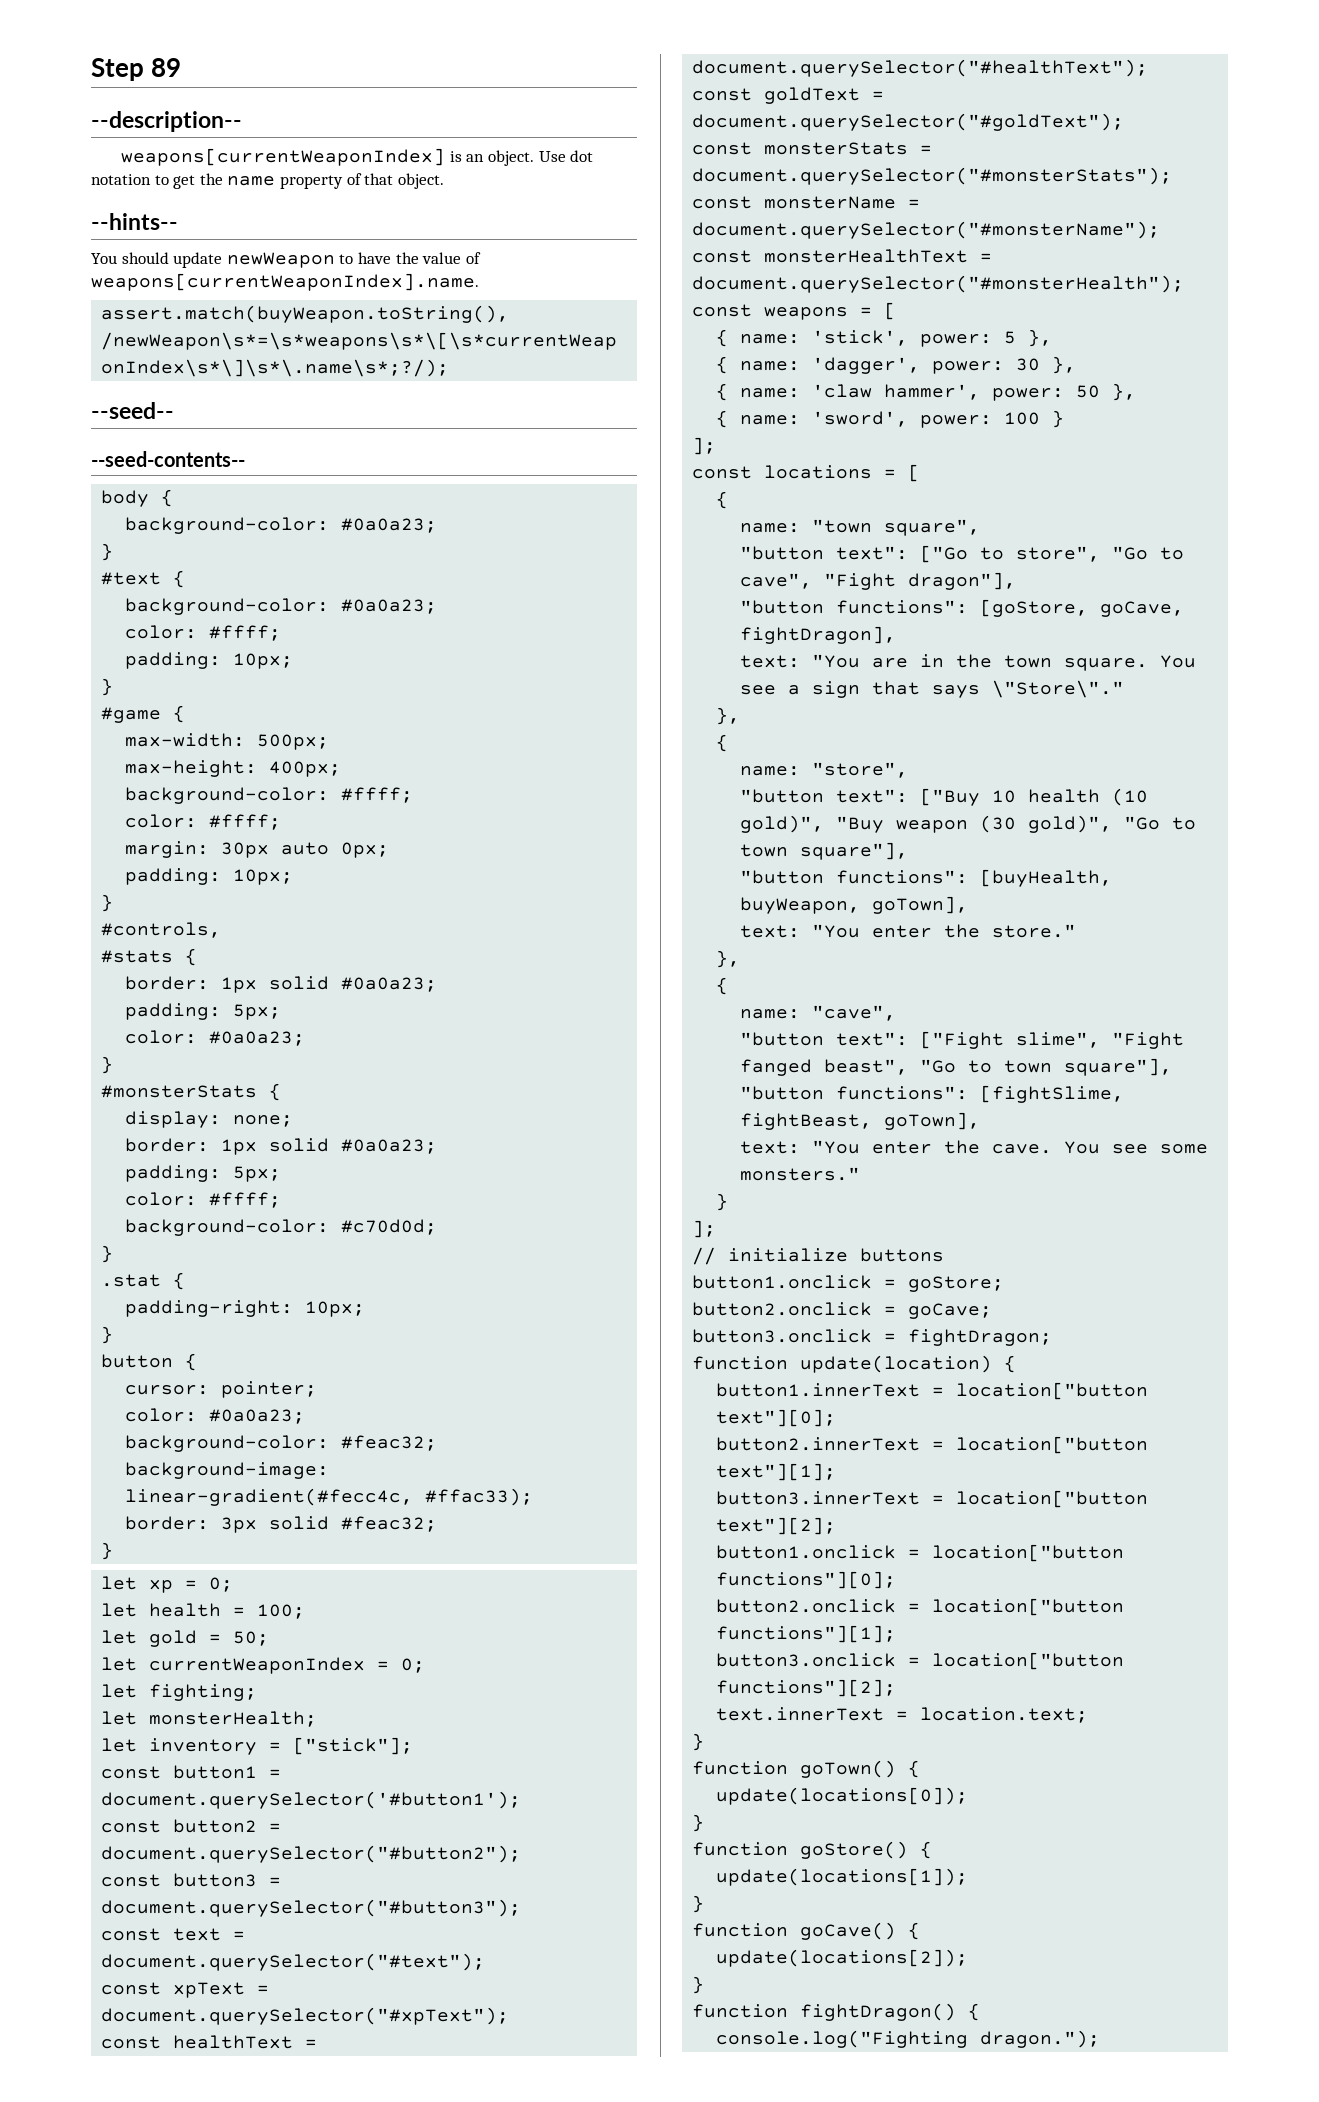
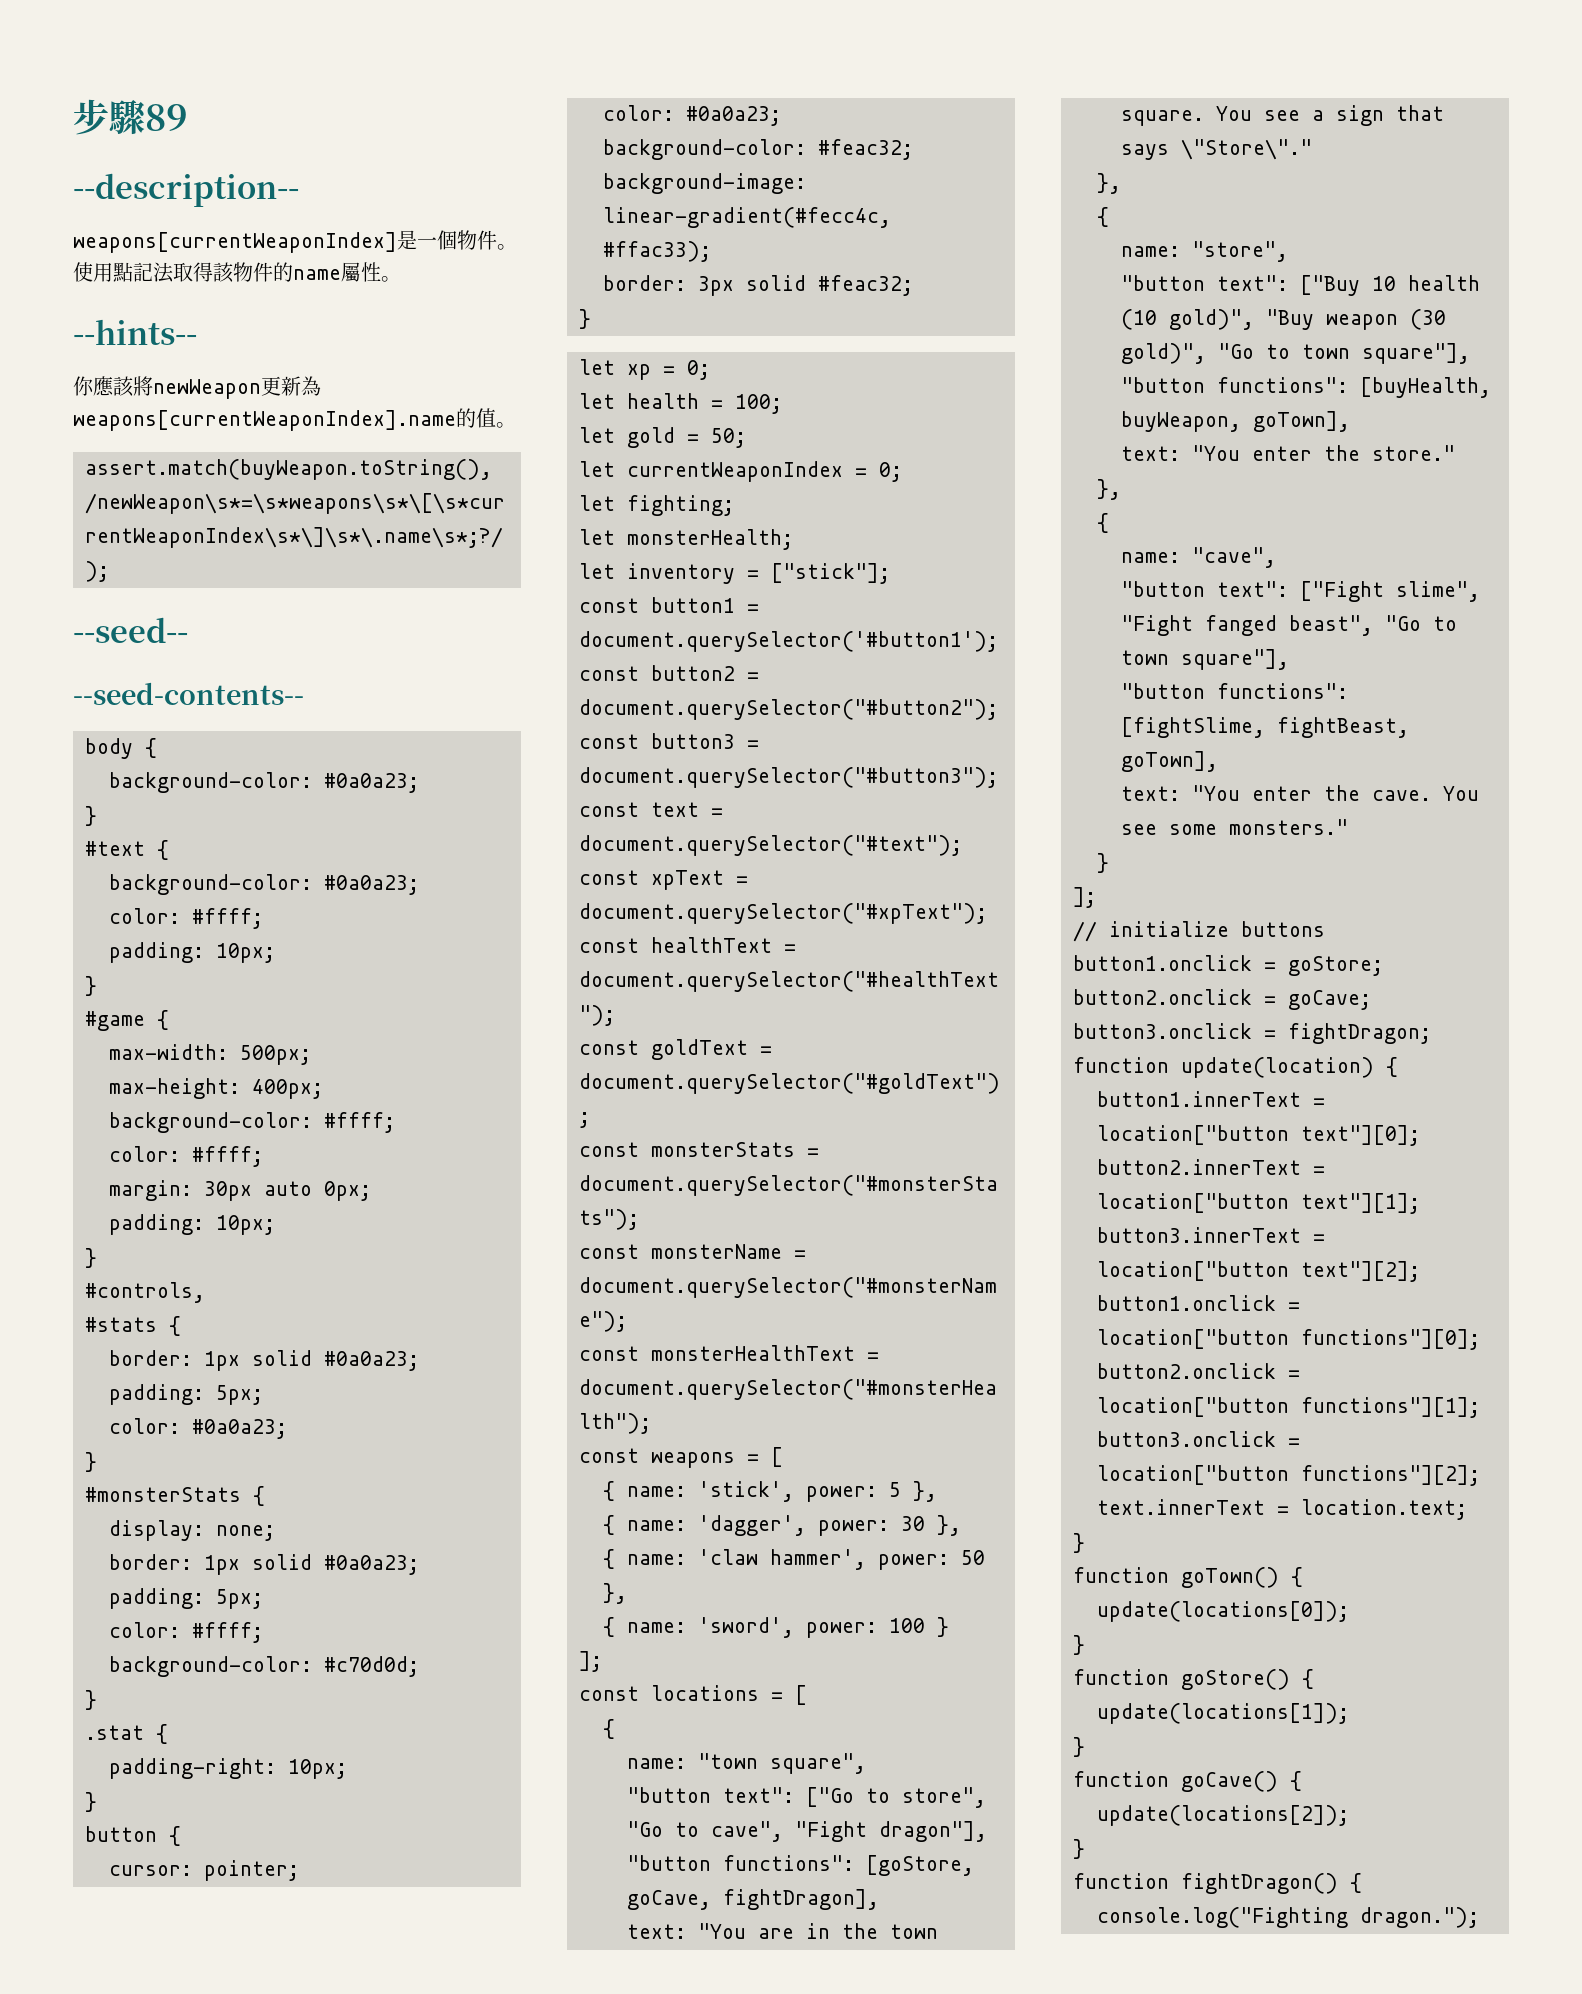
[91,58,144,81] Step -> [73,99,146,135] 步驟
[449,150,594,166] [91,173,444,189] [91,213,178,230] [91,252,481,268] [91,273,479,291] is an object. Use dot notation to get the name property of that object. // --hints-- // You should update newWeapon to have the value of weapons[currentWeaponIndex].name. -> [397,230,517,250] [73,262,401,283] [73,319,197,345] [73,376,321,399] [73,408,516,431] 是一個物件。使用點記法取得該物件的name屬性。 // --hints-- // 你應該將newWeapon更新為weapons[currentWeaponIndex].name的值。

